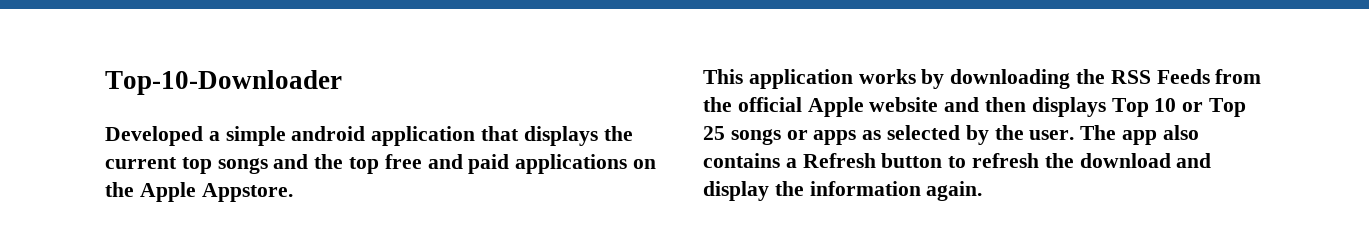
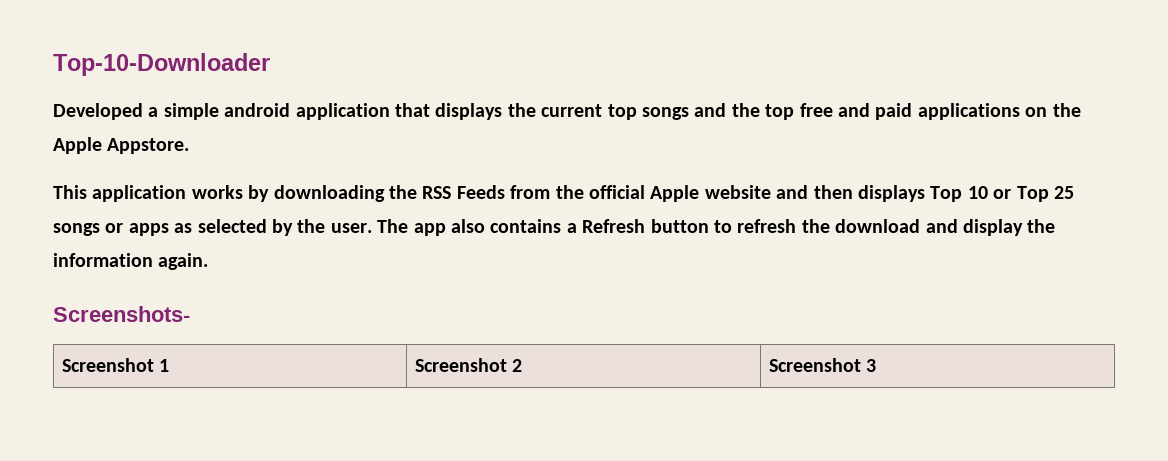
(983, 191) none -> [53,306,190,322] [62,358,170,372] [415,358,523,372] [769,358,877,372] // Screenshots- // Screenshot 1 | Screenshot 2 | Screenshot 3

